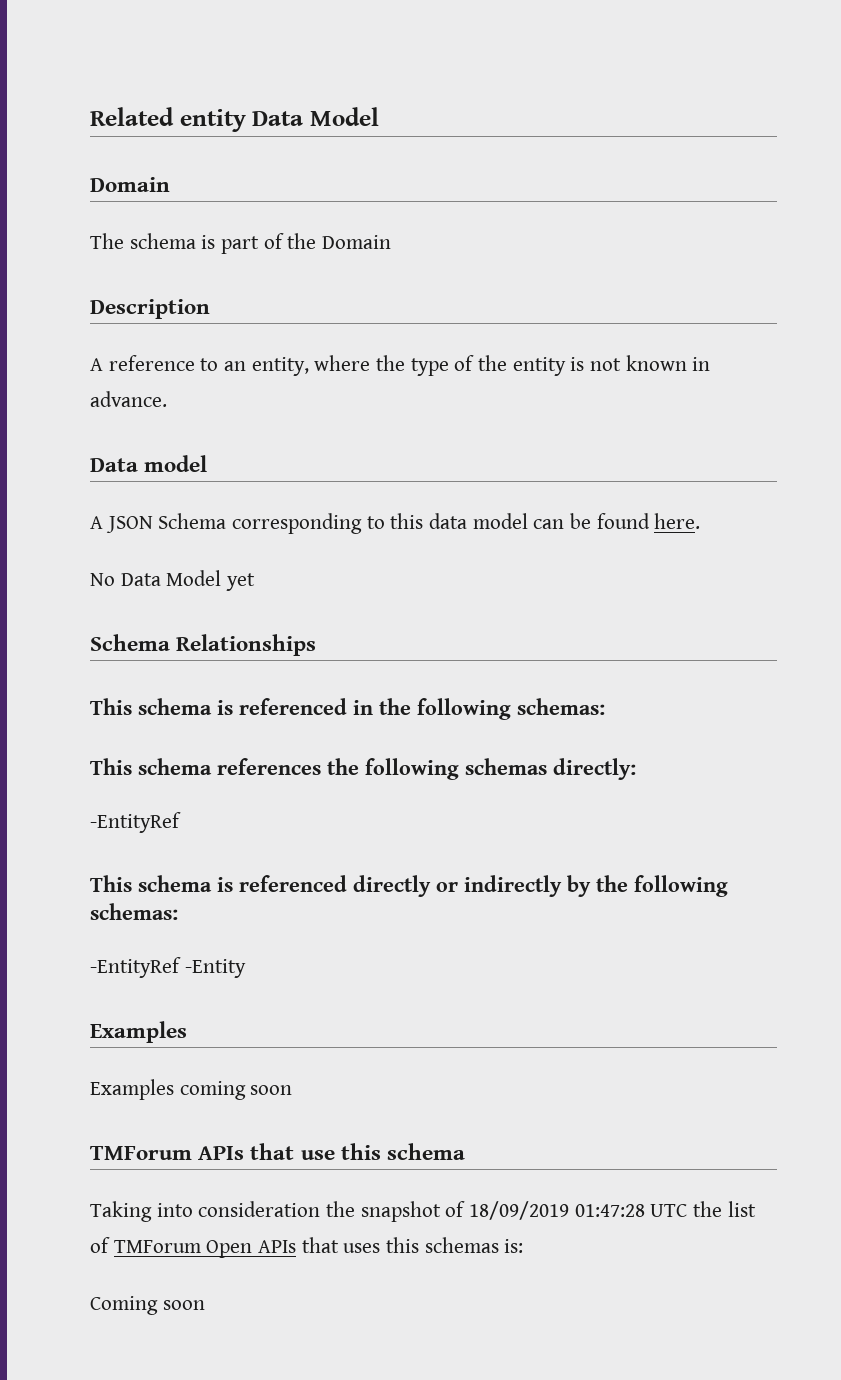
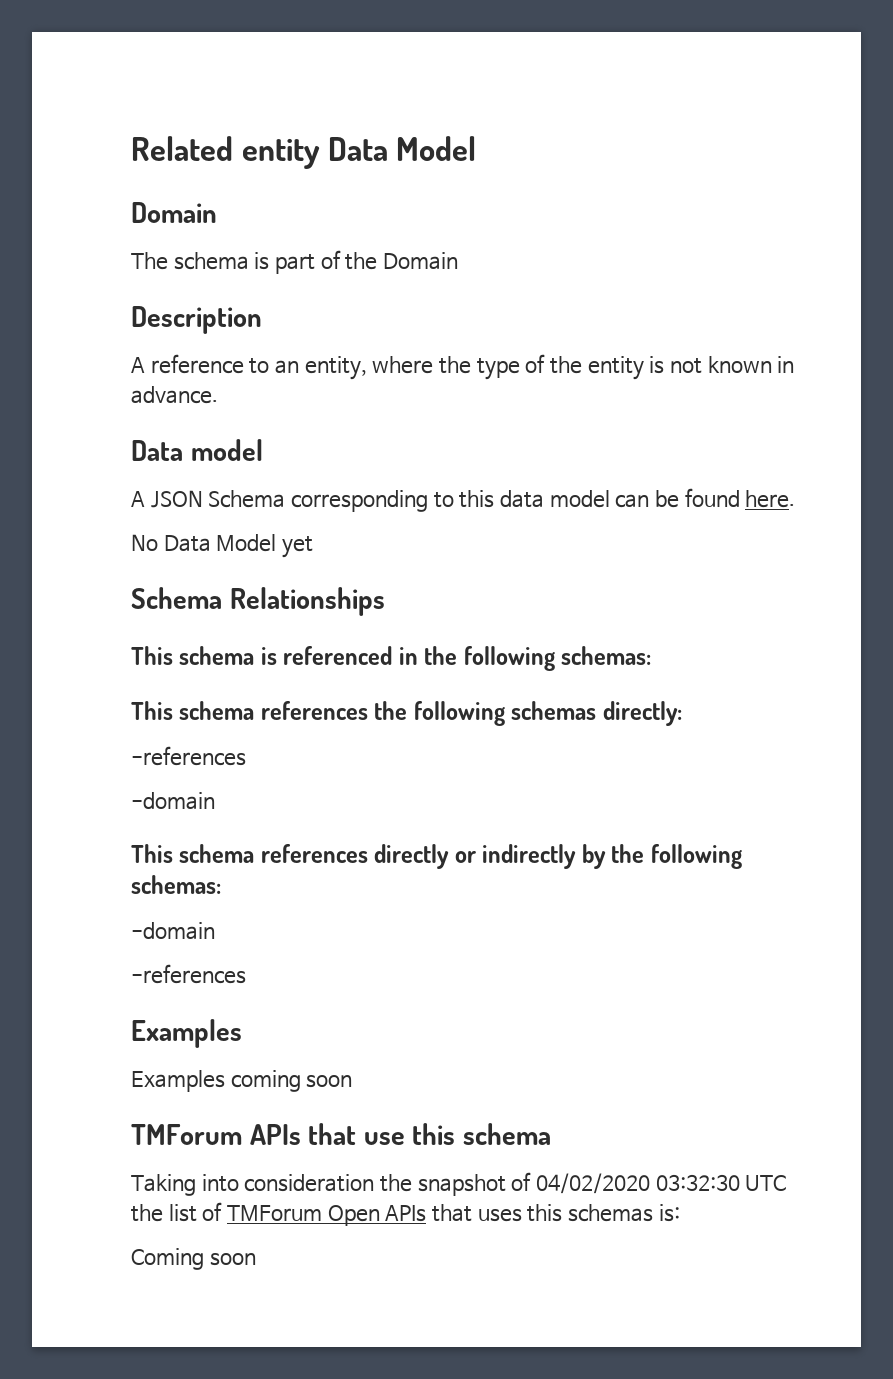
[90,812,181,833] [90,875,347,892] -EntityRef // This schema is referenced -> [131,746,246,766] [131,792,215,810] [131,844,368,863] -references // -domain // This schema references
[90,957,246,978] -EntityRef -Entity -> [131,922,215,940] [131,964,246,984] -domain // -references
[469,1201,645,1220] 18/09/2019 01:47:28 -> [535,1173,740,1194] 04/02/2020 03:32:30

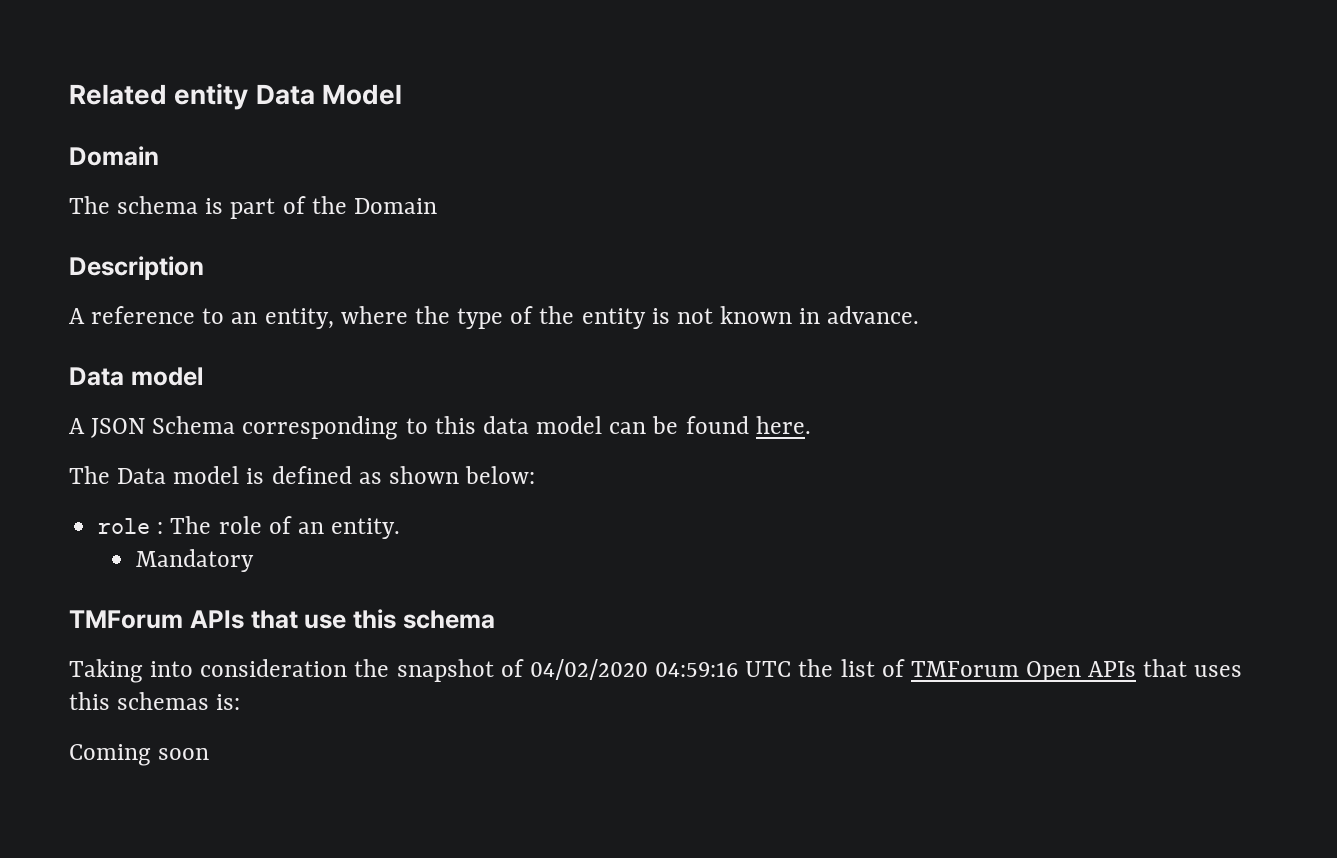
[131,534,313,558] [131,587,385,616] [131,646,652,671] [131,701,682,726] [131,746,246,766] [131,792,215,810] [131,844,742,869] [131,875,221,894] [131,922,215,940] [131,964,246,984] [131,1019,242,1048] [131,1070,353,1092] No Data Model yet // Schema Relationships // This schema is referenced in the following schemas: // This schema references the following schemas directly: // -references // -domain // This schema references directly or indirectly by the following schemas: // -domain // -references // Examples // Examples coming soon -> [69,466,536,484] [98,516,401,539] [135,549,254,572] The Data model is defined as shown below: // role : The role of an entity. // Mandatory
[655,1174,740,1191] 03:32:30 -> [655,662,739,677] 04:59:16

